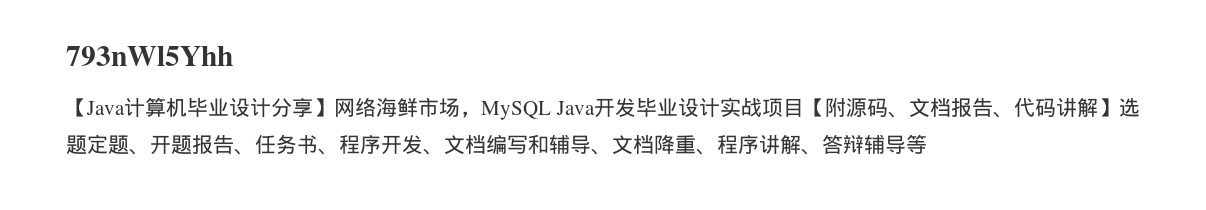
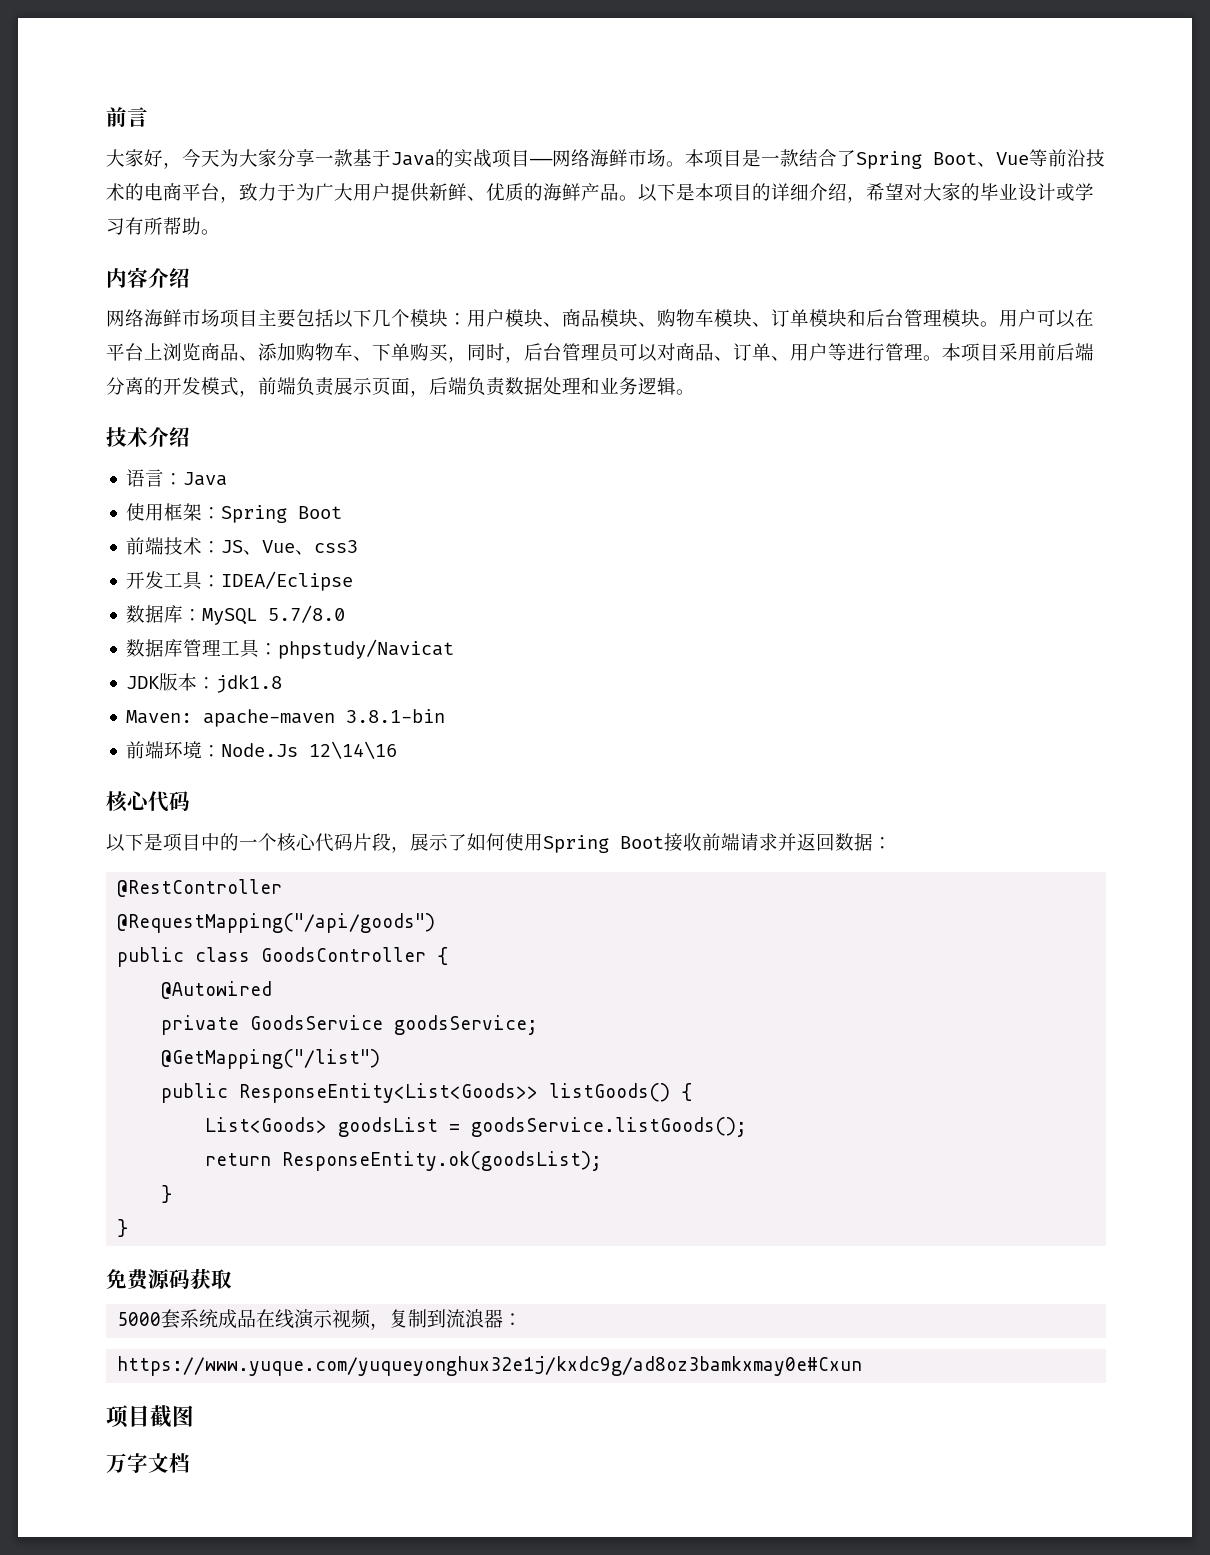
[66,46,233,66] [66,97,1140,120] [66,134,927,155] 793nWl5Yhh // 【Java计算机毕业设计分享】网络海鲜市场，MySQL Java开发毕业设计实战项目【附源码、文档报告、代码讲解】选题定题、开题报告、任务书、程序开发、文档编写和辅导、文档降重、程序讲解、答辩辅导等 -> [106,107,148,127] [106,149,1105,169] [106,183,1094,203] [106,217,220,235] [106,267,190,288] [106,309,1094,328] [106,343,1094,363] [106,377,695,397] [106,427,190,447] [126,469,228,487] [126,503,343,523] [126,537,359,555] [126,571,354,591] [126,605,346,625] [126,639,455,659] [126,673,283,693] [126,709,446,727] [126,741,398,759] [106,791,190,812] [106,833,892,853] [117,879,283,897] [117,913,436,933] [117,947,449,967] [161,981,273,999] [161,1015,539,1035] [161,1049,381,1069] [161,1083,693,1103] [205,1117,748,1137] [205,1151,603,1171] [161,1185,173,1203] [117,1219,129,1237] [106,1268,232,1290] [117,1309,523,1330] [117,1356,863,1376] [106,1405,194,1428] [106,1453,190,1473] 前言 // 大家好，今天为大家分享一款基于Java的实战项目——网络海鲜市场。本项目是一款结合了Spring Boot、Vue等前沿技术的电商平台，致力于为广大用户提供新鲜、优质的海鲜产品。以下是本项目的详细介绍，希望对大家的毕业设计或学习有所帮助。 // 内容介绍 // 网络海鲜市场项目主要包括以下几个模块：用户模块、商品模块、购物车模块、订单模块和后台管理模块。用户可以在平台上浏览商品、添加购物车、下单购买，同时，后台管理员可以对商品、订单、用户等进行管理。本项目采用前后端分离的开发模式，前端负责展示页面，后端负责数据处理和业务逻辑。 // 技术介绍 // 语言：Java // 使用框架：Spring Boot // 前端技术：JS、Vue、css3 // 开发工具：IDEA/Eclipse // 数据库：MySQL 5.7/8.0 // 数据库管理工具：phpstudy/Navicat // JDK版本：jdk1.8 // Maven: apache-maven 3.8.1-bin // 前端环境：Node.Js 12\14\16 // 核心代码 // 以下是项目中的一个核心代码片段，展示了如何使用Spring Boot接收前端请求并返回数据： // @RestController // @RequestMapping("/api/goods") // public class GoodsController { // @Autowired // private GoodsService goodsService; // @GetMapping("/list") // public ResponseEntity<List<Goods>> listGoods() { // List<Goods> goodsList = goodsService.listGoods(); // return ResponseEntity.ok(goodsList); // } // } // 免费源码获取 // 5000套系统成品在线演示视频，复制到流浪器： // https://www.yuque.com/yuqueyonghux32e1j/kxdc9g/ad8oz3bamkxmay0e#Cxun // 项目截图 // 万字文档

